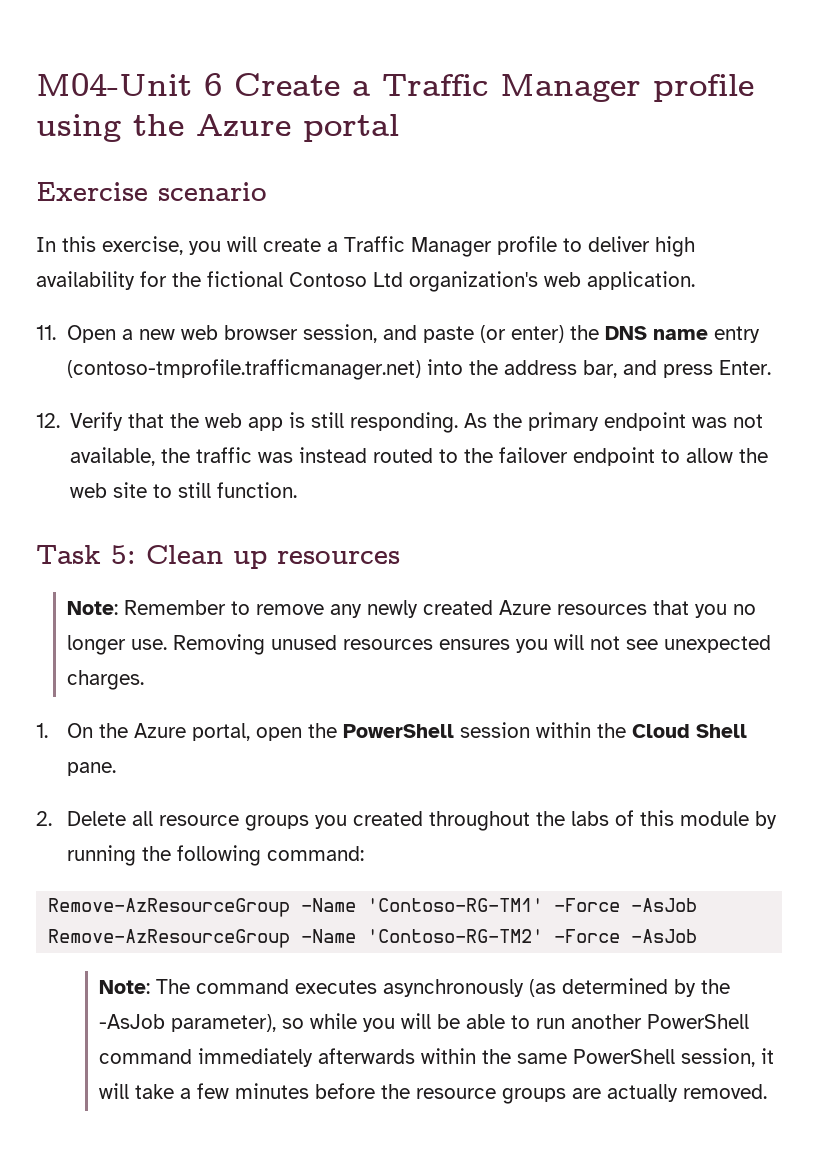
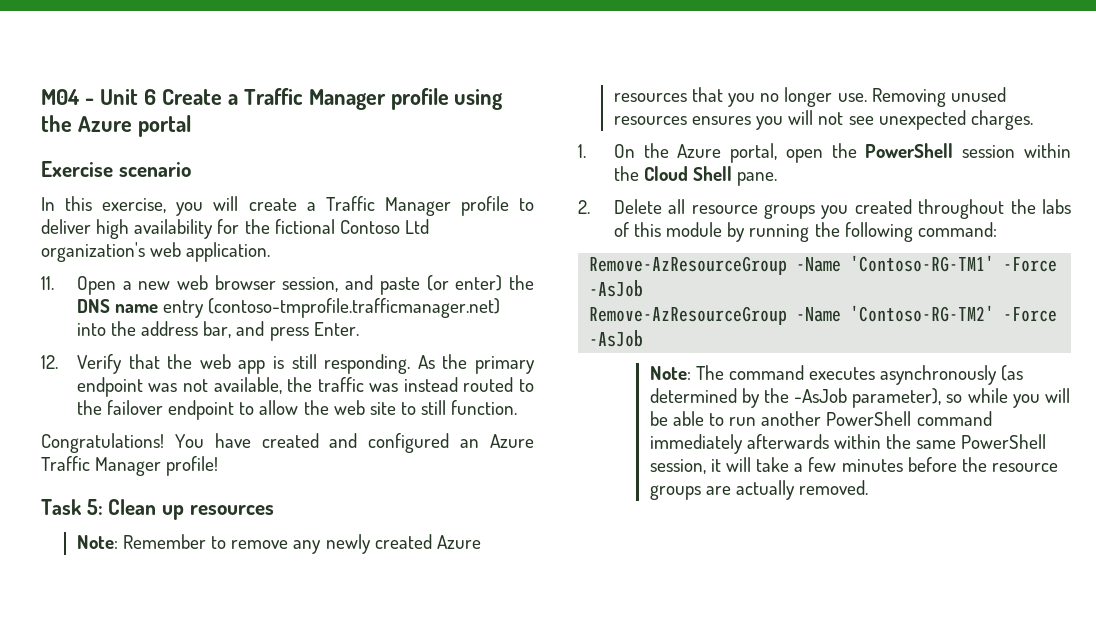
[36,73,192,96] M04-Unit -> [41,89,138,105] M04 - Unit
(298, 490) none -> [41,433,534,453] [41,456,219,476] // Congratulations! You have created and configured an Azure Traffic Manager profile!

